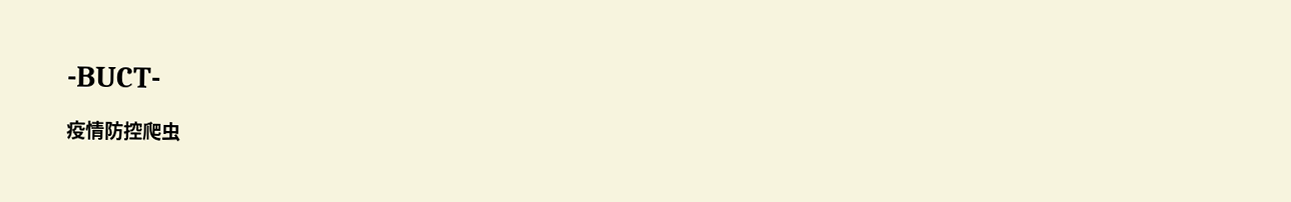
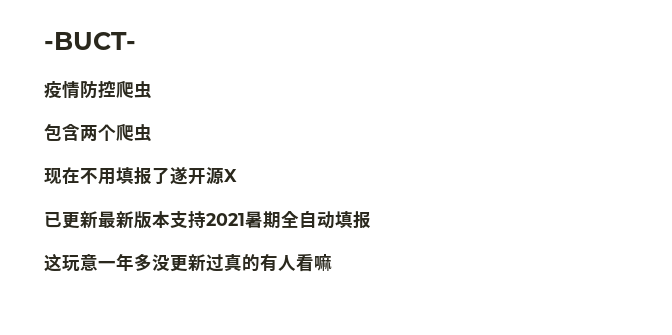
(181, 131) none -> [44,123,152,142] [44,167,237,185] [44,210,371,229] [44,253,332,272] // 包含两个爬虫 // 现在不用填报了遂开源X // 已更新最新版本支持2021暑期全自动填报 // 这玩意一年多没更新过真的有人看嘛

